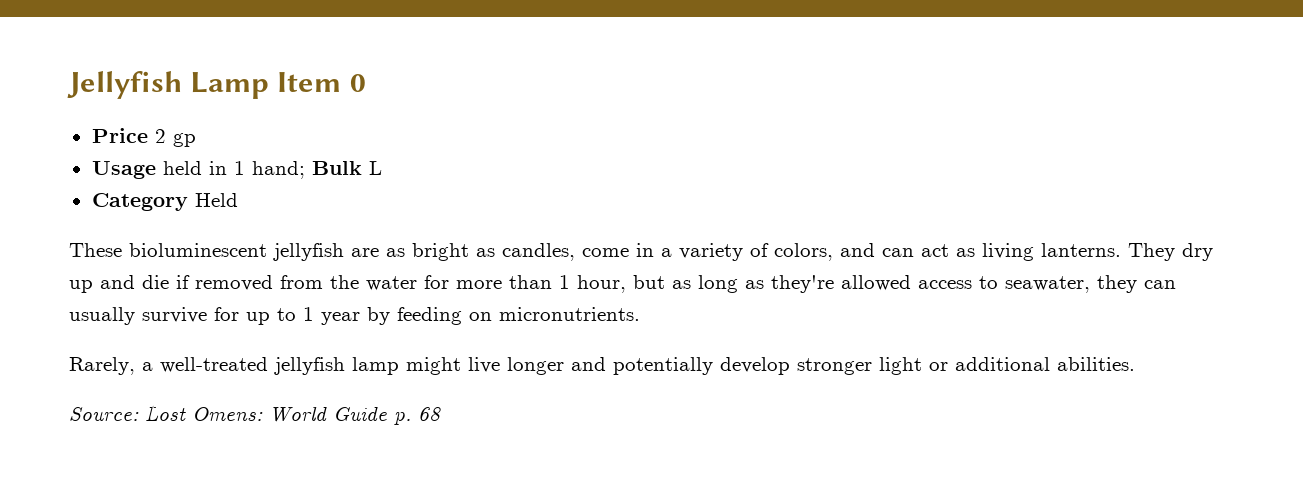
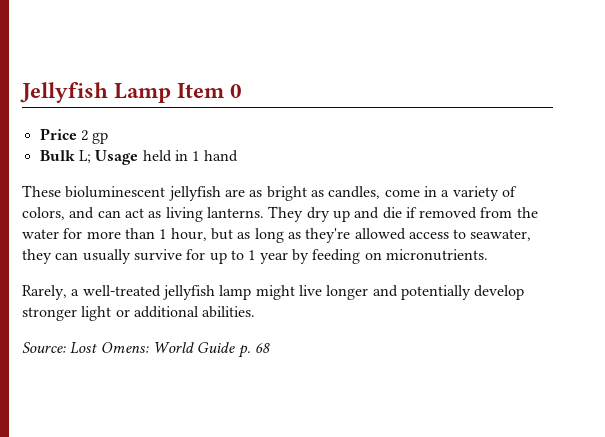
(196, 140) none -> [39,150,91,163] Bulk L;
[251,161,382,179] [91,193,238,211] hand; Bulk L // Category Held -> [203,150,238,162] hand

